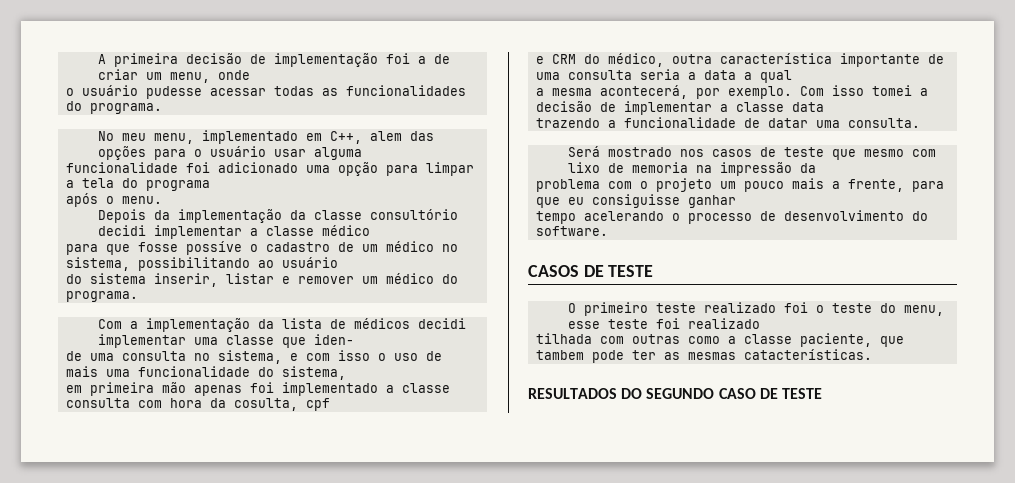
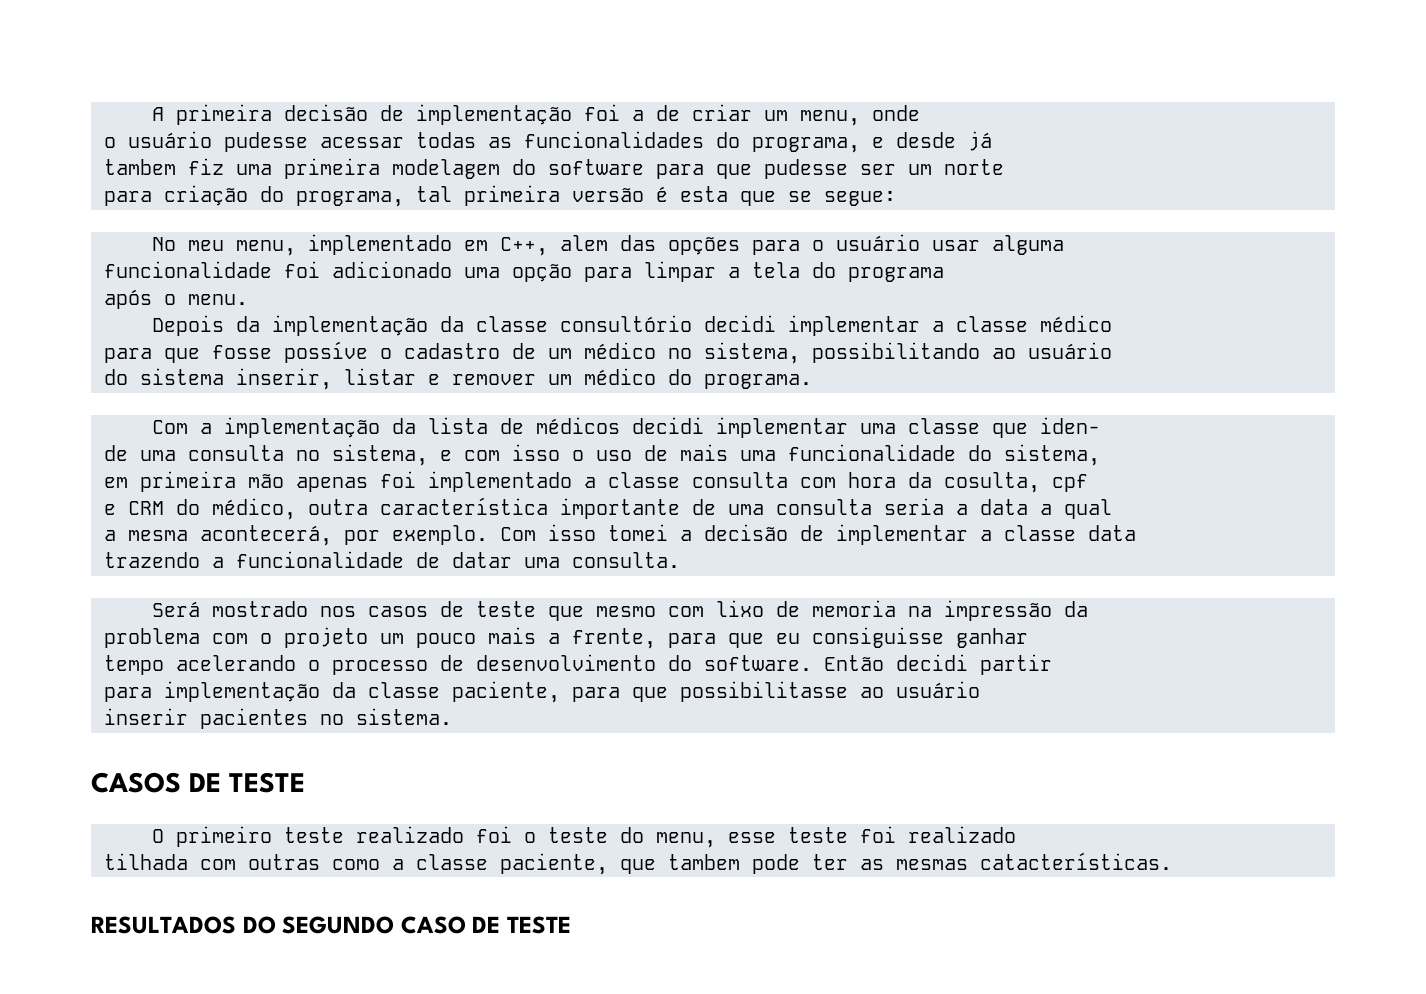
[90,103,163,114] programa. -> [751,131,992,153] [103,158,1004,179] [103,185,896,207] programa, e desde já // tambem fiz uma primeira modelagem do software para que pudesse ser um norte // para criação do programa, tal primeira versão é esta que se segue:
(609, 231) none -> [823,654,1052,675] [103,681,980,703] [103,708,452,729] Então decidi partir // para implementação da classe paciente, para que possibilitasse ao usuário // inserir pacientes no sistema.

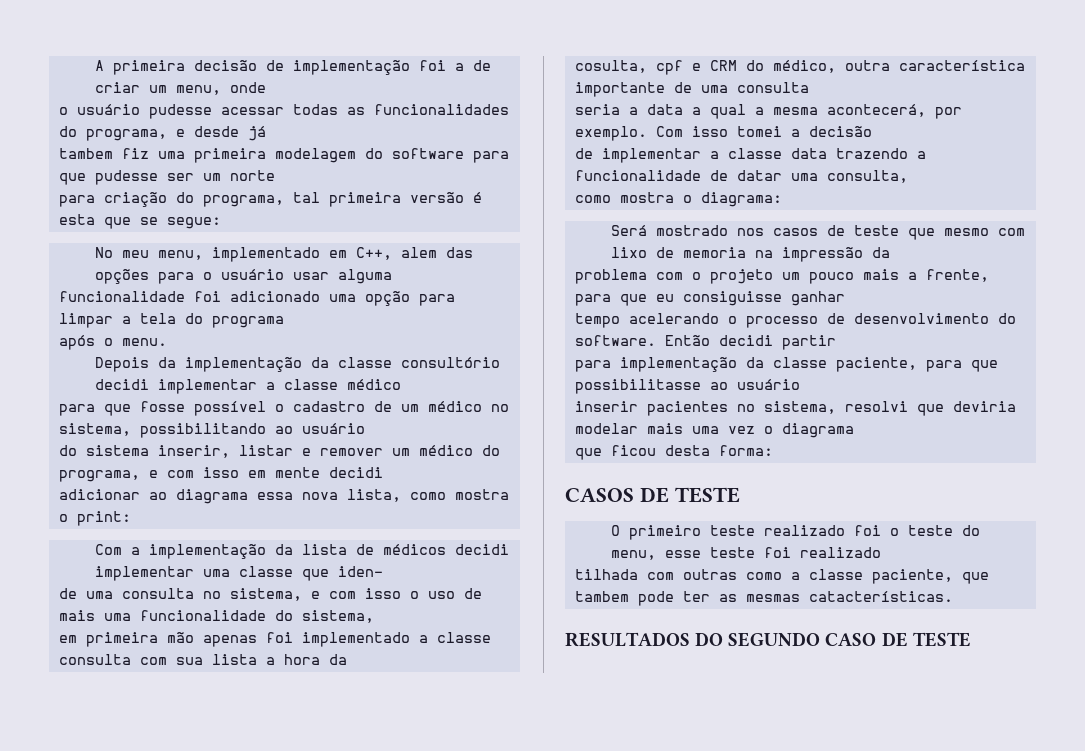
[283,341,368,363] possíve -> [194,401,267,416] possível
[703,374,812,389] programa. -> [59,467,384,482] [59,489,510,504] [59,511,132,526] programa, e com isso em mente decidi // adicionar ao diagrama essa nova lista, como mostra o print:
(836, 482) none -> [176,654,276,665] sua lista a
(932, 480) none -> (348, 659) //
(1088, 483) // -> (684, 67) none
(872, 507) none -> (810, 87) //
(1112, 509) // -> (747, 111) none
(788, 532) none -> (873, 131) //
(1136, 533) // -> (828, 153) none
[571,552,680,568] consulta. -> [827,170,909,183] [575,192,783,207] consulta, // como mostra o diagrama:
[355,708,452,725] sistema. -> [764,401,1017,416] [575,423,855,438] [575,445,774,460] sistema, resolvi que deviria modelar mais uma vez o diagrama // que ficou desta forma:

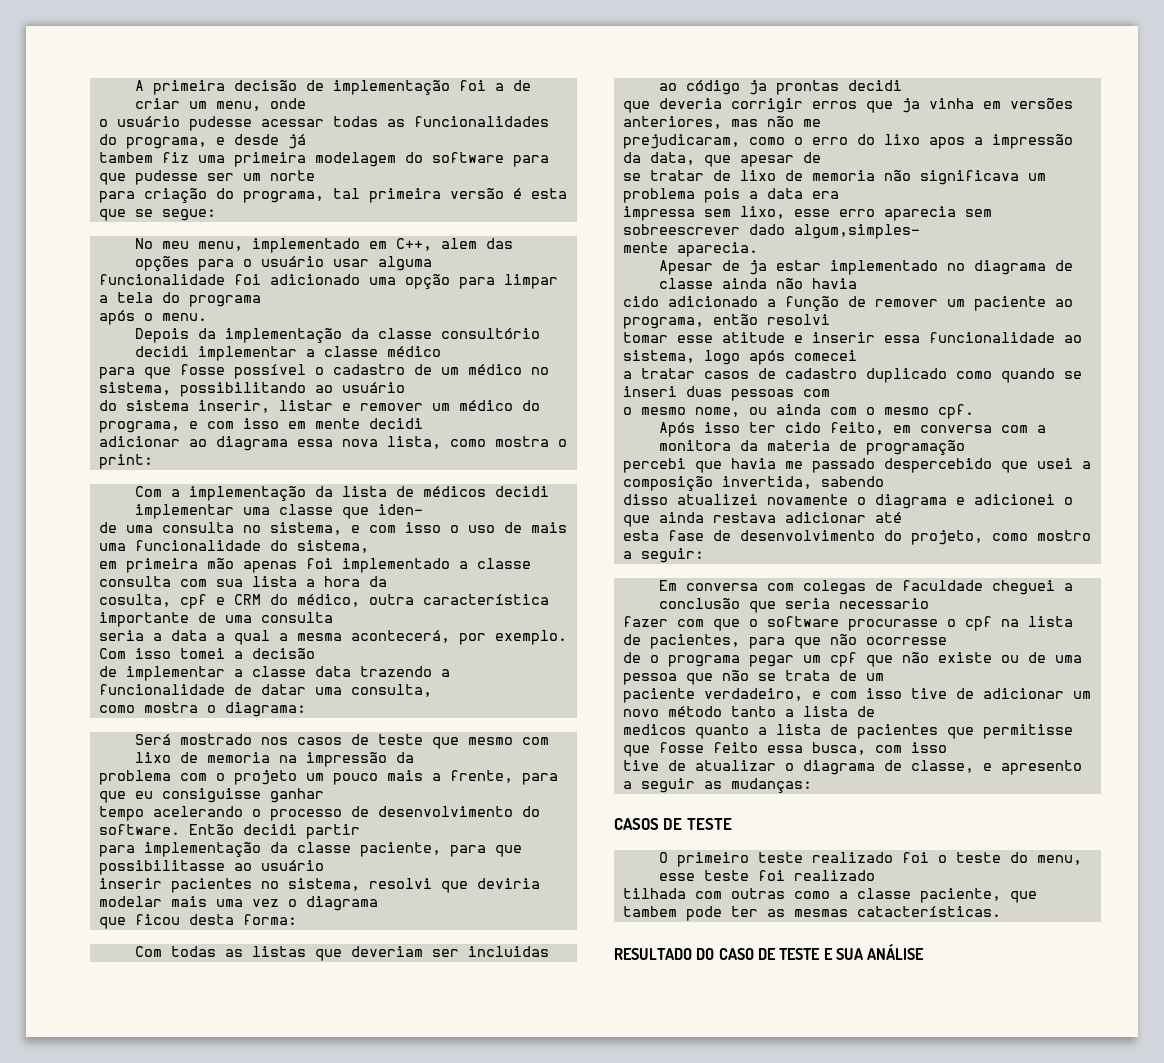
(774, 450) none -> [135,946,549,961] [659,80,902,95] [623,98,1073,113] [623,116,821,129] [623,134,1073,149] [623,152,821,167] [623,170,1046,185] [623,188,839,203] [623,206,992,221] [623,224,920,239] [623,242,758,257] [659,260,1073,275] [659,278,857,289] [623,296,1073,311] [623,314,830,329] [623,332,1082,343] [623,350,857,365] [623,368,1082,383] [623,386,830,401] [623,404,974,419] [659,422,1046,437] [659,440,965,455] [623,458,1091,473] [623,476,884,491] [623,494,1073,509] [623,512,902,527] [623,530,1091,545] [623,548,704,563] [659,580,1073,595] [659,598,929,613] [623,616,1073,631] [623,634,947,649] [623,652,1082,667] [623,670,884,685] [623,688,1091,703] [623,706,875,717] [623,724,1073,739] [623,742,947,757] [623,760,1082,775] [623,778,812,793] // Com todas as listas que deveriam ser incluidas ao código ja prontas decidi // que deveria corrigir erros que ja vinha em versões anteriores, mas não me // prejudicaram, como o erro do lixo apos a impressão da data, que apesar de // se tratar de lixo de memoria não significava um problema pois a data era // impressa sem lixo, esse erro aparecia sem sobreescrever dado algum,simples- // mente aparecia. // Apesar de ja estar implementado no diagrama de classe ainda não havia // cido adicionado a função de remover um paciente ao programa, então resolvi // tomar esse atitude e inserir essa funcionalidade ao sistema, logo após comecei // a tratar casos de cadastro duplicado como quando se inseri duas pessoas com // o mesmo nome, ou ainda com o mesmo cpf. // Após isso ter cido feito, em conversa com a monitora da materia de programação // percebi que havia me passado despercebido que usei a composição invertida, sabendo // disso atualizei novamente o diagrama e adicionei o que ainda restava adicionar até // esta fase de desenvolvimento do projeto, como mostro a seguir: // Em conversa com colegas de faculdade cheguei a conclusão que seria necessario // fazer com que o software procurasse o cpf na lista de pacientes, para que não ocorresse // de o programa pegar um cpf que não existe ou de uma pessoa que não se trata de um // paciente verdadeiro, e com isso tive de adicionar um novo método tanto a lista de // medicos quanto a lista de pacientes que permitisse que fosse feito essa busca, com isso // tive de atualizar o diagrama de classe, e apresento a seguir as mudanças:
[565,632,971,647] RESULTADOS DO SEGUNDO CASO DE TESTE -> [614,944,925,960] RESULTADO DO CASO DE TESTE E SUA ANÁLISE

